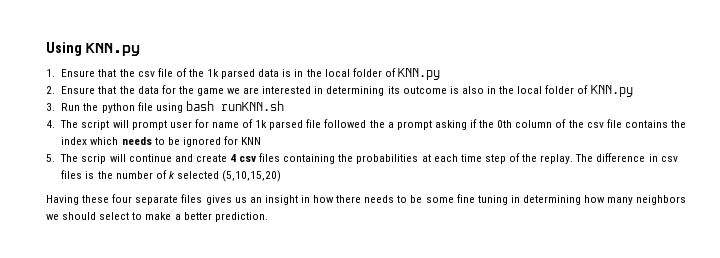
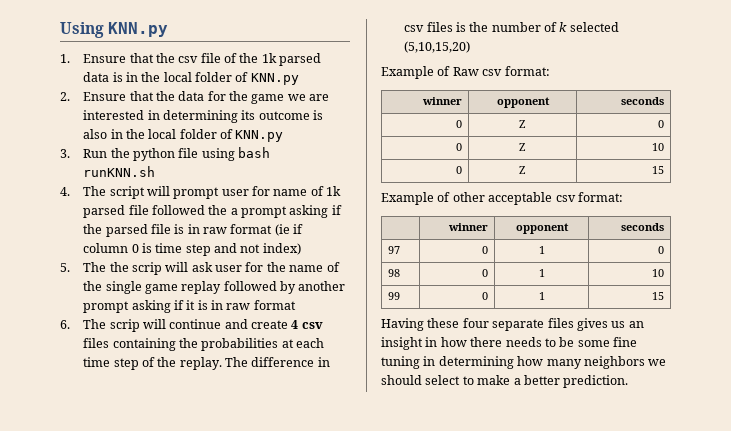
[497,119,686,128] [61,136,262,147] [46,154,55,162] 0th column of the csv file contains the index which needs to be ignored for KNN // 5. -> [105,224,304,237] [83,243,301,256] [60,262,340,275] [83,281,346,294] [83,300,296,313] [60,320,70,329] parsed file is in raw format (ie if column 0 is time step and not index) // 5. The the scrip will ask user for the name of the single game replay followed by another prompt asking if it is in raw format // 6.
(282, 176) none -> [381,66,550,79] [421,97,462,105] [496,97,550,108] [620,97,664,105] [455,120,462,128] [519,120,526,128] [657,120,664,128] [455,143,462,151] [519,143,526,151] [651,143,664,151] [455,166,462,174] [519,166,526,174] [651,166,664,174] [381,192,623,205] [447,223,488,231] [515,223,569,234] [620,223,664,231] [388,246,401,254] [481,246,488,254] [538,246,545,254] [657,246,664,254] [388,269,401,277] [481,269,488,277] [538,269,545,277] [651,269,664,277] [388,292,401,300] [481,292,488,300] [538,292,545,300] [651,292,664,300] // Example of Raw csv format: // winner | opponent | seconds // 0 | Z | 0 // 0 | Z | 10 // 0 | Z | 15 // Example of other acceptable csv format: // | winner | opponent | seconds // 97 | 0 | 1 | 0 // 98 | 0 | 1 | 10 // 99 | 0 | 1 | 15

